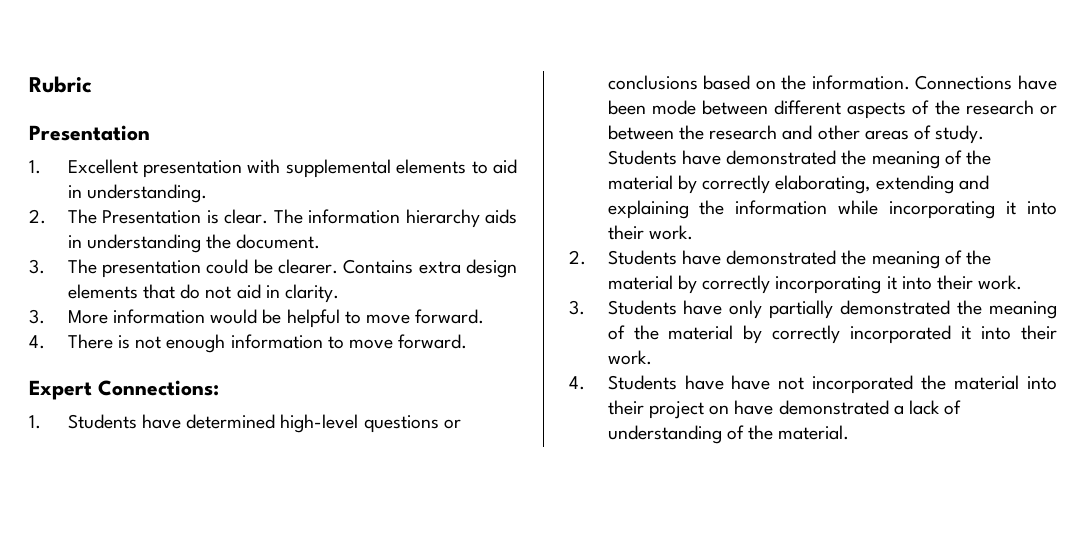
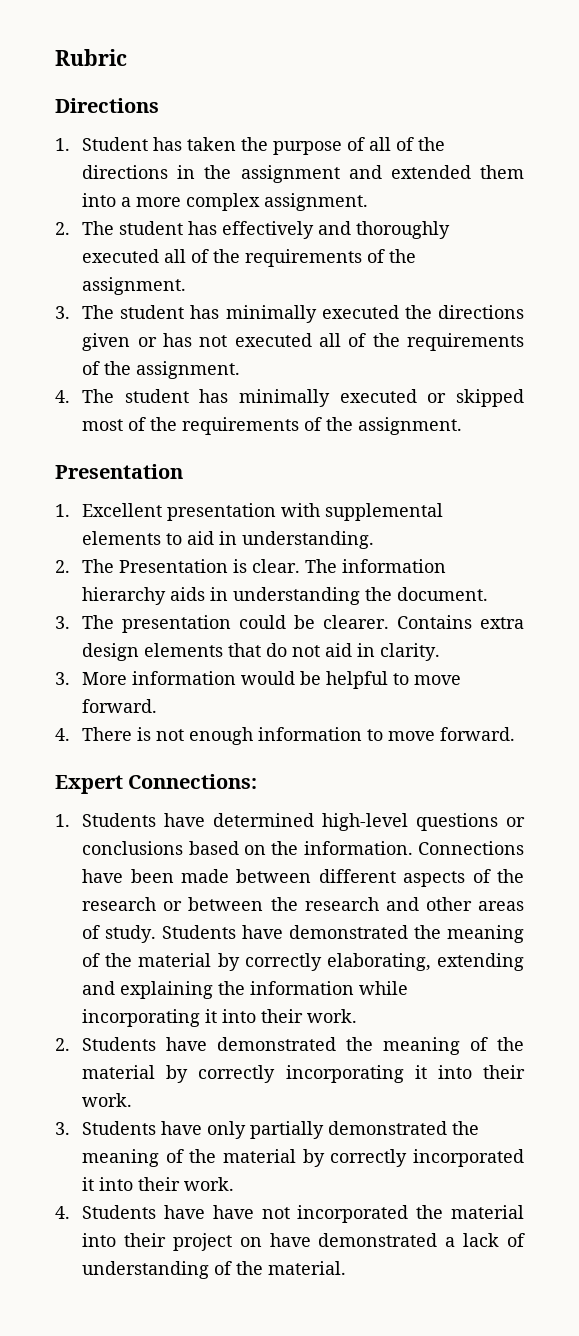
(92, 84) none -> [55,98,159,113] [55,137,446,155] [82,165,524,183] [82,193,369,211] [55,221,451,239] [82,249,417,267] [82,277,187,295] [55,305,524,323] [82,333,524,351] [82,361,241,379] [55,389,524,407] [82,417,463,435] // Directions // 1. Student has taken the purpose of all of the directions in the assignment and extended them into a more complex assignment. // 2. The student has effectively and thoroughly executed all of the requirements of the assignment. // 3. The student has minimally executed the directions given or has not executed all of the requirements of the assignment. // 4. The student has minimally executed or skipped most of the requirements of the assignment.
[651,100,696,115] mode -> [181,869,230,883] made

